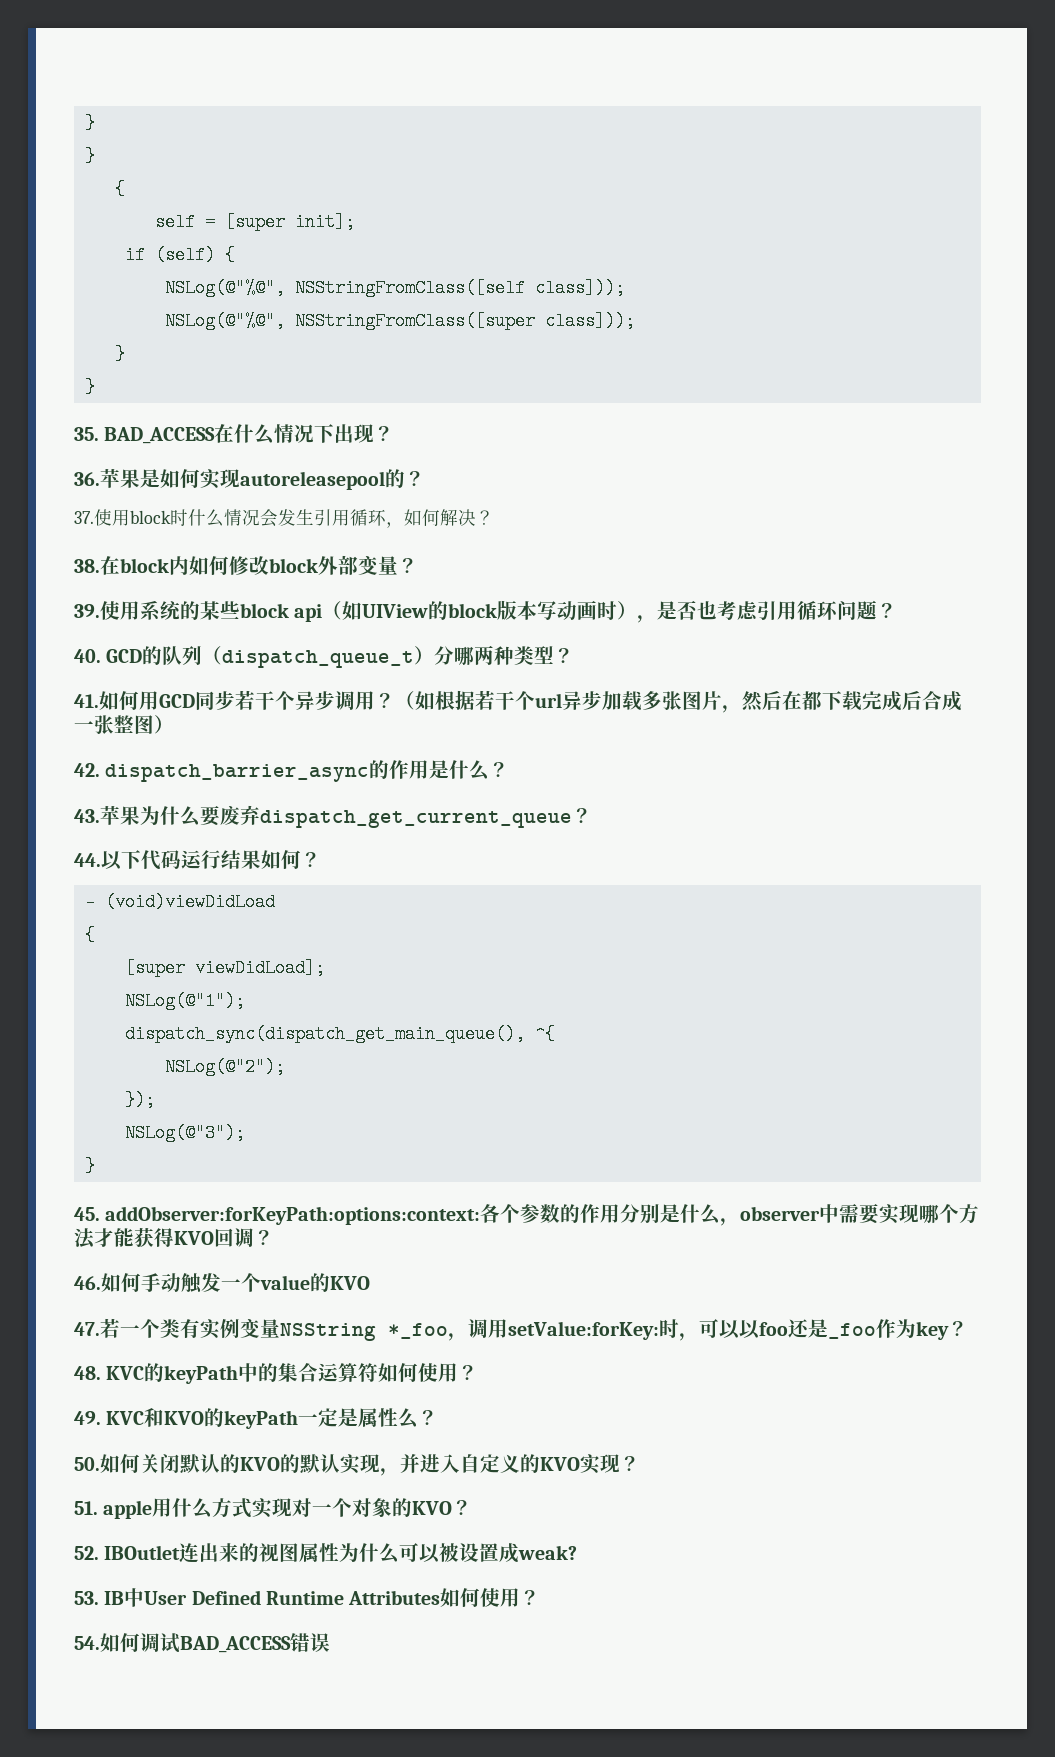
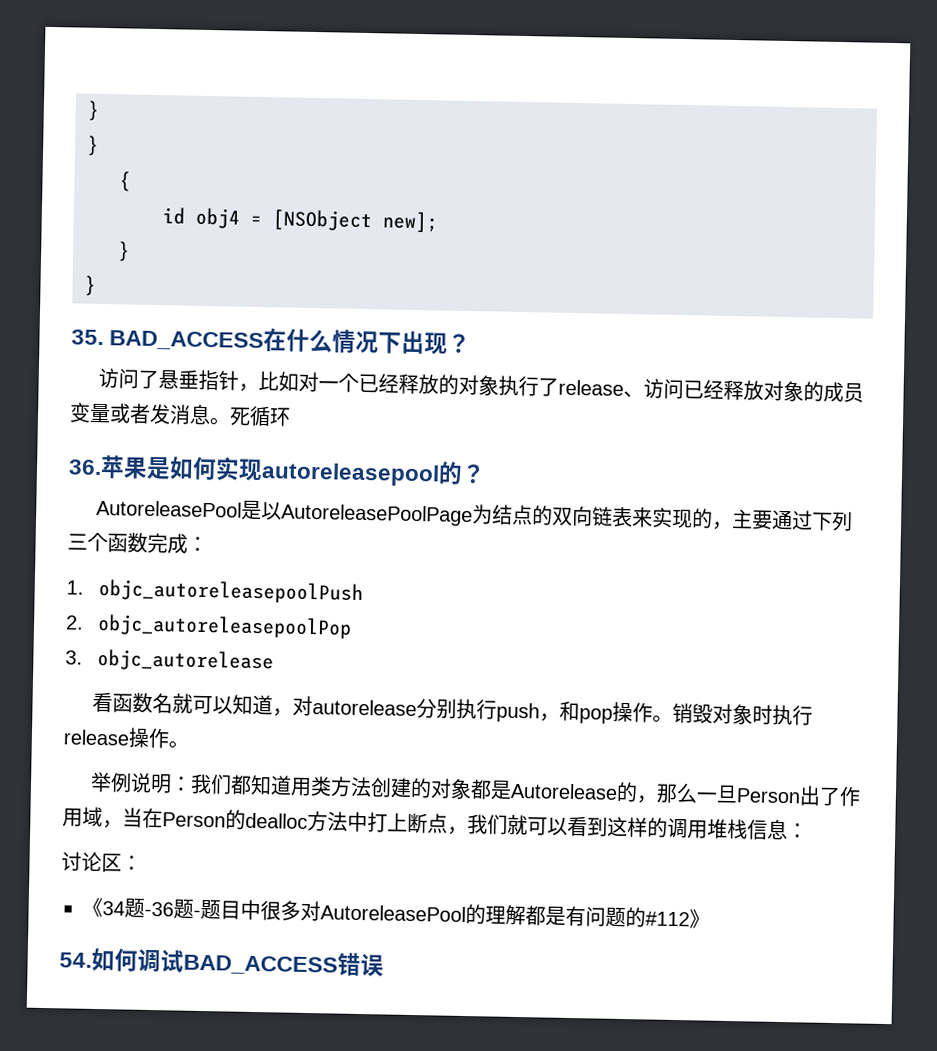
[154,213,355,231] [124,246,235,264] [164,279,625,297] [164,312,635,330] self = [super init]; // if (self) { // NSLog(@"%@", NSStringFromClass([self class])); // NSLog(@"%@", NSStringFromClass([super class])); -> [162,207,438,233] id obj4 = [NSObject new];
(395, 433) none -> [97,367,864,403] [69,402,291,427] // 访问了悬垂指针，比如对一个已经释放的对象执行了release、访问已经释放对象的成员变量或者发消息。死循环
[74,509,494,528] [74,555,418,575] [74,600,898,623] [74,645,575,668] [74,690,962,713] [74,715,174,734] [74,760,510,782] [74,805,592,828] [74,850,321,870] [84,893,275,911] [84,926,95,944] [124,959,325,977] [124,992,245,1010] [124,1025,555,1043] [164,1058,285,1076] [124,1091,155,1109] [124,1124,245,1142] [84,1157,95,1175] [74,1203,980,1226] [74,1228,274,1249] [74,1273,370,1294] [74,1318,968,1341] [74,1363,479,1384] [74,1408,439,1429] [74,1453,640,1476] [74,1498,473,1519] [74,1543,578,1563] [74,1588,541,1607] 37.使用block时什么情况会发生引用循环，如何解决？ // 38.在block内如何修改block外部变量？ // 39.使用系统的某些block api（如UIView的block版本写动画时），是否也考虑引用循环问题？ // 40. GCD的队列（dispatch_queue_t）分哪两种类型？ // 41.如何用GCD同步若干个异步调用？（如根据若干个url异步加载多张图片，然后在都下载完成后合成一张整图） // 42. dispatch_barrier_async的作用是什么？ // 43.苹果为什么要废弃dispatch_get_current_queue？ // 44.以下代码运行结果如何？ // - (void)viewDidLoad // { // [super viewDidLoad]; // NSLog(@"1"); // dispatch_sync(dispatch_get_main_queue(), ^{ // NSLog(@"2"); // }); // NSLog(@"3"); // } // 45. addObserver:forKeyPath:options:context:各个参数的作用分别是什么，observer中需要实现哪个方法才能获得KVO回调？ // 46.如何手动触发一个value的KVO // 47.若一个类有实例变量NSString *_foo，调用setValue:forKey:时，可以以foo还是_foo作为key？ // 48. KVC的keyPath中的集合运算符如何使用？ // 49. KVC和KVO的keyPath一定是属性么？ // 50.如何关闭默认的KVO的默认实现，并进入自定义的KVO实现？ // 51. apple用什么方式实现对一个对象的KVO？ // 52. IBOutlet连出来的视图属性为什么可以被设置成weak? // 53. IB中User Defined Runtime Attributes如何使用？ -> [95,499,853,532] [67,532,208,554] [66,578,364,605] [65,613,353,639] [65,648,275,673] [91,691,813,726] [63,727,189,749] [89,771,861,807] [62,806,808,841] [61,851,142,873] [82,897,710,929] AutoreleasePool是以AutoreleasePoolPage为结点的双向链表来实现的，主要通过下列三个函数完成： // 1. objc_autoreleasepoolPush // 2. objc_autoreleasepoolPop // 3. objc_autorelease // 看函数名就可以知道，对autorelease分别执行push，和pop操作。销毁对象时执行release操作。 // 举例说明：我们都知道用类方法创建的对象都是Autorelease的，那么一旦Person出了作用域，当在Person的dealloc方法中打上断点，我们就可以看到这样的调用堆栈信息： // 讨论区： // 《34题-36题-题目中很多对AutoreleasePool的理解都是有问题的#112》

